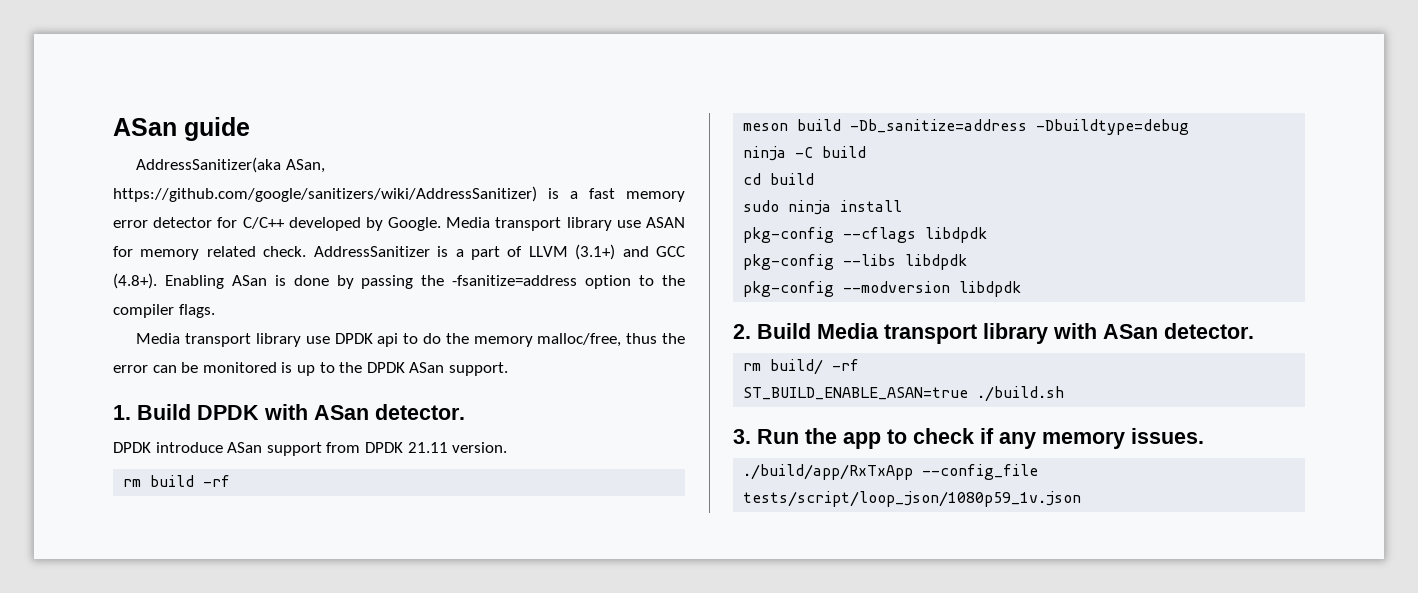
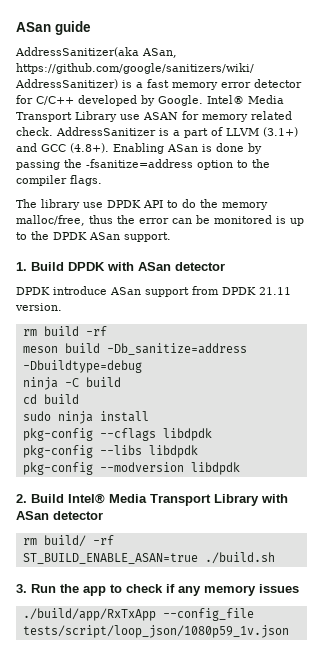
[446,217,612,231] Media transport library -> [207,95,284,104] [16,111,117,122] Intel® Media Transport Library
[136,333,252,347] Media transport -> [16,199,37,208] The
[377,333,399,347] api -> [143,200,163,208] API
[375,404,465,420] detector. -> [175,262,225,271] detector
[817,323,1254,344] Media transport library with ASan detector. -> [68,493,288,506] [16,511,103,520] Intel® Media Transport Library with ASan detector
[1131,428,1204,444] issues. -> [259,584,299,593] issues

